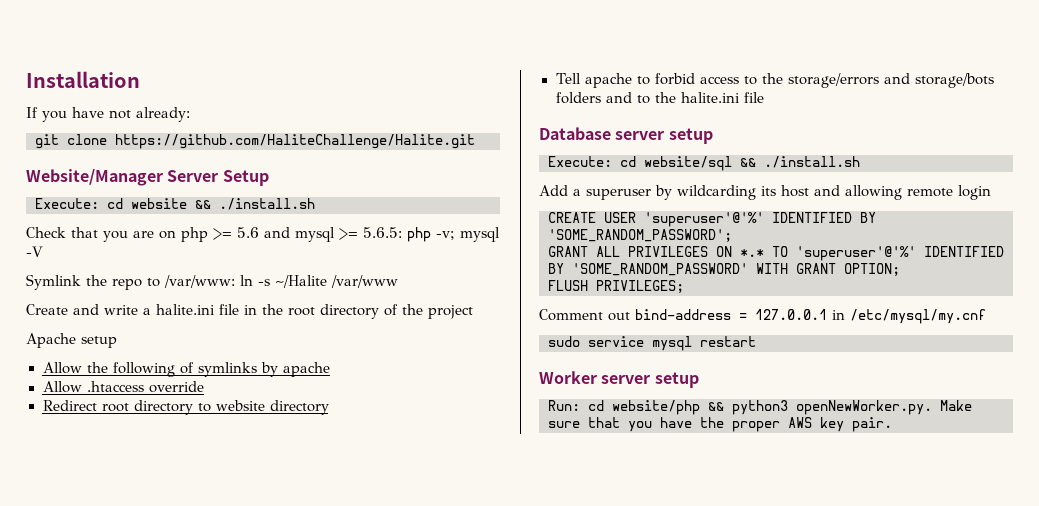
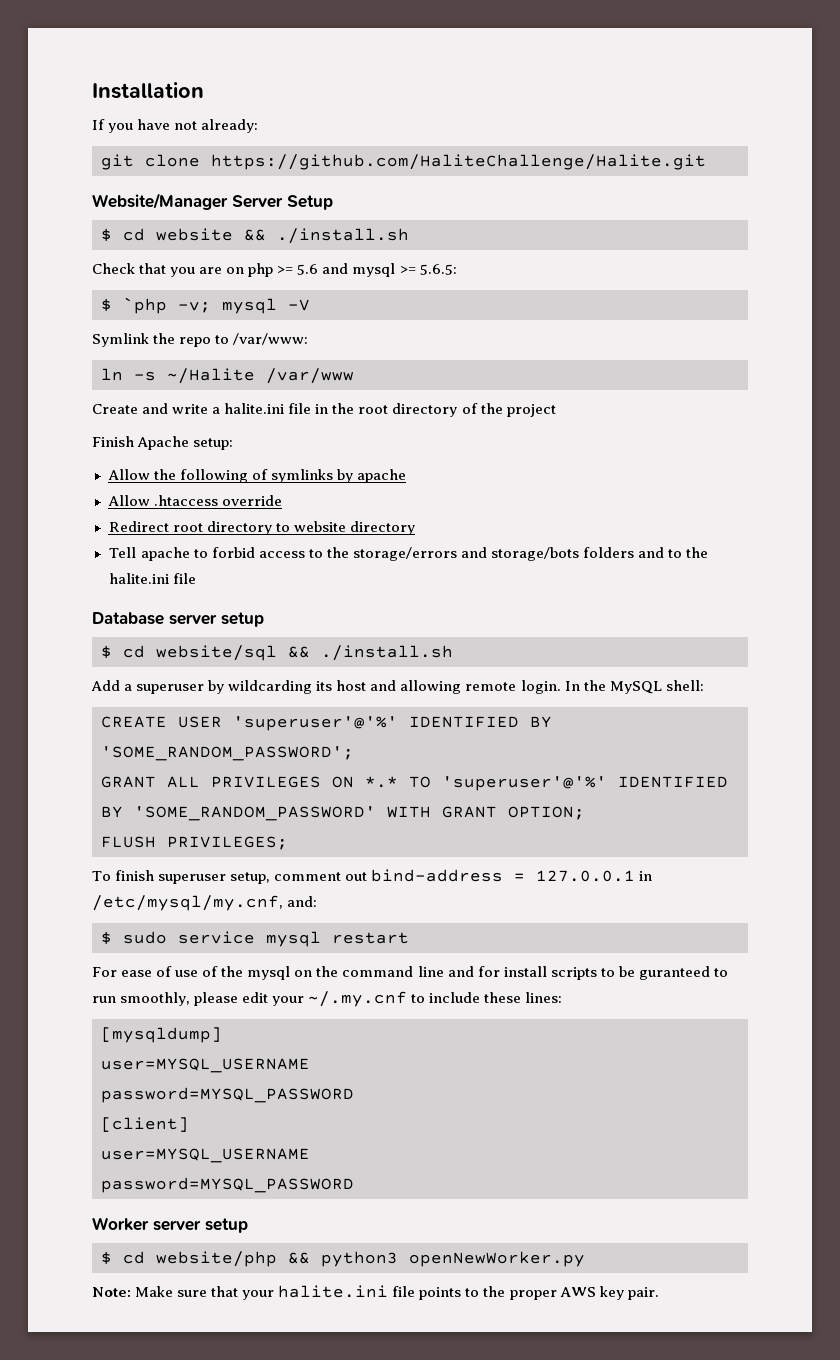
[35,198,99,209] Execute: -> [101,228,112,242] $
[407,227,431,242] php -> [101,297,167,314] // $ `php
(235, 281) none -> (309, 339) //
[26,333,117,348] Apache setup -> [92,436,234,450] Finish Apache setup:
[548,156,612,167] Execute: -> [101,645,112,659] $
[958,185,991,200] login -> [520,680,704,694] login. In the MySQL shell:
[539,309,603,321] Comment -> [92,870,342,884] To finish superuser setup, comment
[850,309,986,324] /etc/mysql/my.cnf // -> [92,895,318,911] [101,931,112,945] /etc/mysql/my.cnf, and: // $
(756, 341) none -> [92,966,728,980] [92,991,563,1007] [101,1027,222,1043] [101,1058,310,1073] [101,1087,354,1103] [101,1117,189,1132] [101,1148,310,1163] [101,1177,354,1193] // For ease of use of the mysql on the command line and for install scripts to be guranteed to run smoothly, please edit your ~/.my.cnf to include these lines: // [mysqldump] // user=MYSQL_USERNAME // password=MYSQL_PASSWORD // [client] // user=MYSQL_USERNAME // password=MYSQL_PASSWORD
[548,400,580,411] Run: -> [101,1251,112,1265] $
[796,400,932,415] openNewWorker.py. -> [409,1251,585,1267] [92,1287,131,1297] openNewWorker.py // Note:
[628,417,692,432] you have -> [242,1285,480,1300] your halite.ini file points to

